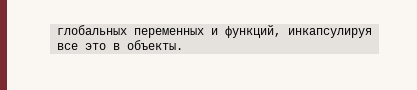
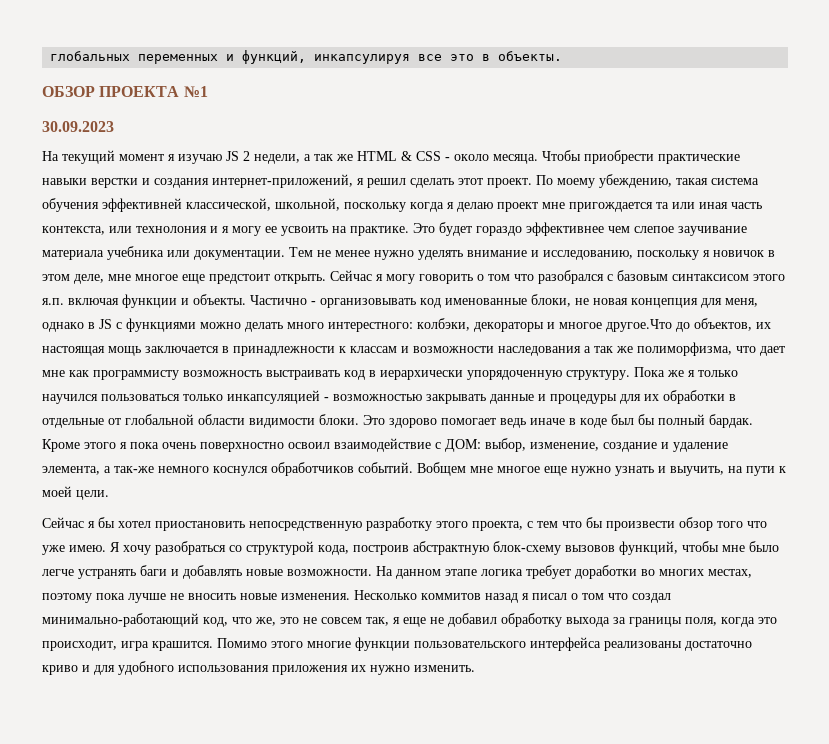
(183, 45) none -> [42,86,208,97] [42,121,114,132] [42,150,740,164] [42,174,759,188] [42,198,762,212] [42,222,747,236] [42,246,775,260] [42,270,785,284] [42,294,758,308] [42,318,771,332] [42,342,785,356] [42,367,738,380] [42,390,736,404] [42,414,753,428] [42,438,728,452] [42,462,786,476] [42,486,109,500] [42,517,767,531] [42,541,779,555] [42,565,752,579] [42,590,671,603] [42,613,777,627] [42,637,752,651] [42,661,475,675] // ОБЗОР ПРОЕКТА №1 // 30.09.2023 // На текущий момент я изучаю JS 2 недели, а так же HTML & CSS - около месяца. Чтобы приобрести практические навыки верстки и создания интернет-приложений, я решил сделать этот проект. По моему убеждению, такая система обучения эффективней классической, школьной, поскольку когда я делаю проект мне пригождается та или иная часть контекста, или технолония и я могу ее усвоить на практике. Это будет гораздо эффективнее чем слепое заучивание материала учебника или документации. Тем не менее нужно уделять внимание и исследованию, поскольку я новичок в этом деле, мне многое еще предстоит открыть. Сейчас я могу говорить о том что разобрался с базовым синтаксисом этого я.п. включая функции и объекты. Частично - организовывать код именованные блоки, не новая концепция для меня, однако в JS с функциями можно делать много интерестного: колбэки, декораторы и многое другое.Что до объектов, их настоящая мощь заключается в принадлежности к классам и возможности наследования а так же полиморфизма, что дает мне как программисту возможность выстраивать код в иерархически упорядоченную структуру. Пока же я только научился пользоваться только инкапсуляцией - возможностью закрывать данные и процедуры для их обработки в отдельные от глобальной области видимости блоки. Это здорово помогает ведь иначе в коде был бы полный бардак. Кроме этого я пока очень поверхностно освоил взаимодействие с ДОМ: выбор, изменение, создание и удаление элемента, а так-же немного коснулся обработчиков событий. Вобщем мне многое еще нужно узнать и выучить, на пути к моей цели. // Сейчас я бы хотел приостановить непосредственную разработку этого проекта, с тем что бы произвести обзор того что уже имею. Я хочу разобраться со структурой кода, построив абстрактную блок-схему вызовов функций, чтобы мне было легче устранять баги и добавлять новые возможности. На данном этапе логика требует доработки во многих местах, поэтому пока лучше не вносить новые изменения. Несколько коммитов назад я писал о том что создал минимально-работающий код, что же, это не совсем так, я еще не добавил обработку выхода за границы поля, когда это происходит, игра крашится. Помимо этого многие функции пользовательского интерфейса реализованы достаточно криво и для удобного использования приложения их нужно изменить.

